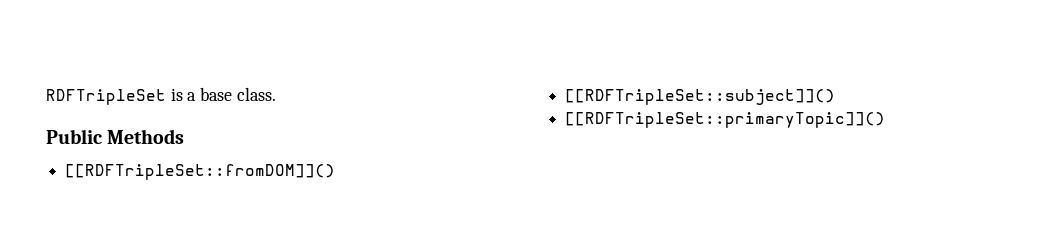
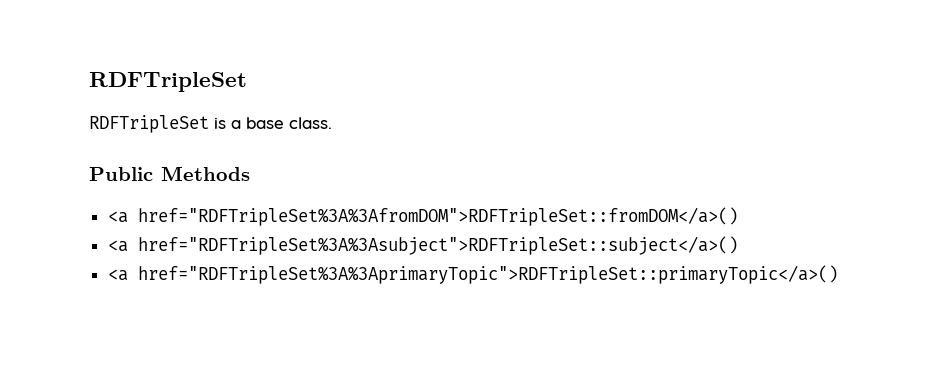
[46,89,166,105] RDFTripleSet -> [89,72,247,92] [89,115,209,133] RDFTripleSet // RDFTripleSet
[65,164,336,180] [565,89,836,105] [565,112,886,128] [[RDFTripleSet::fromDOM]]() // [[RDFTripleSet::subject]]() // [[RDFTripleSet::primaryTopic]]() -> [107,207,738,226] [107,236,738,255] [107,265,838,284] <a href="RDFTripleSet%3A%3AfromDOM">RDFTripleSet::fromDOM</a>() // <a href="RDFTripleSet%3A%3Asubject">RDFTripleSet::subject</a>() // <a href="RDFTripleSet%3A%3AprimaryTopic">RDFTripleSet::primaryTopic</a>()

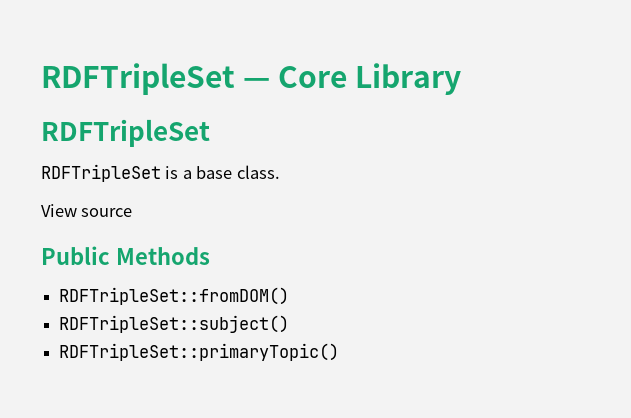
[89,72,247,92] RDFTripleSet -> [41,63,462,95] [41,119,210,147] RDFTripleSet — Core Library // RDFTripleSet
(332, 123) none -> [41,204,133,217] // View source
[107,207,738,226] [107,236,738,255] [107,265,838,284] <a href="RDFTripleSet%3A%3AfromDOM">RDFTripleSet::fromDOM</a>() // <a href="RDFTripleSet%3A%3Asubject">RDFTripleSet::subject</a>() // <a href="RDFTripleSet%3A%3AprimaryTopic">RDFTripleSet::primaryTopic</a>() -> [59,287,290,305] [59,315,290,333] [59,343,340,361] RDFTripleSet::fromDOM() // RDFTripleSet::subject() // RDFTripleSet::primaryTopic()

